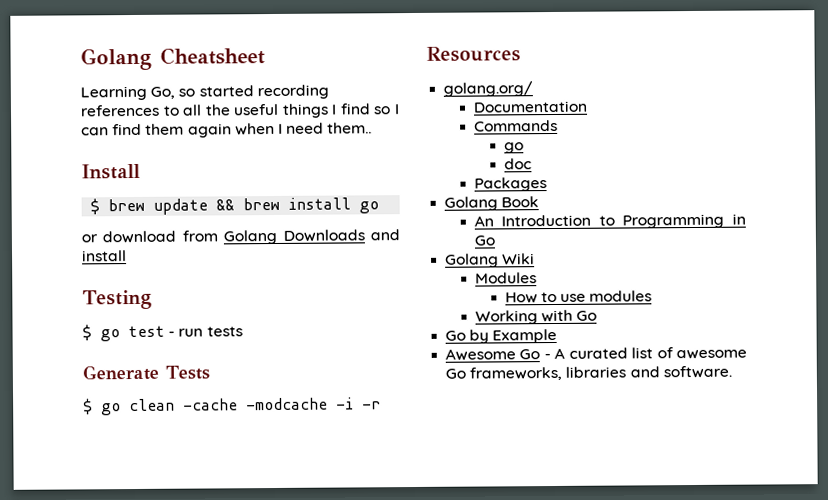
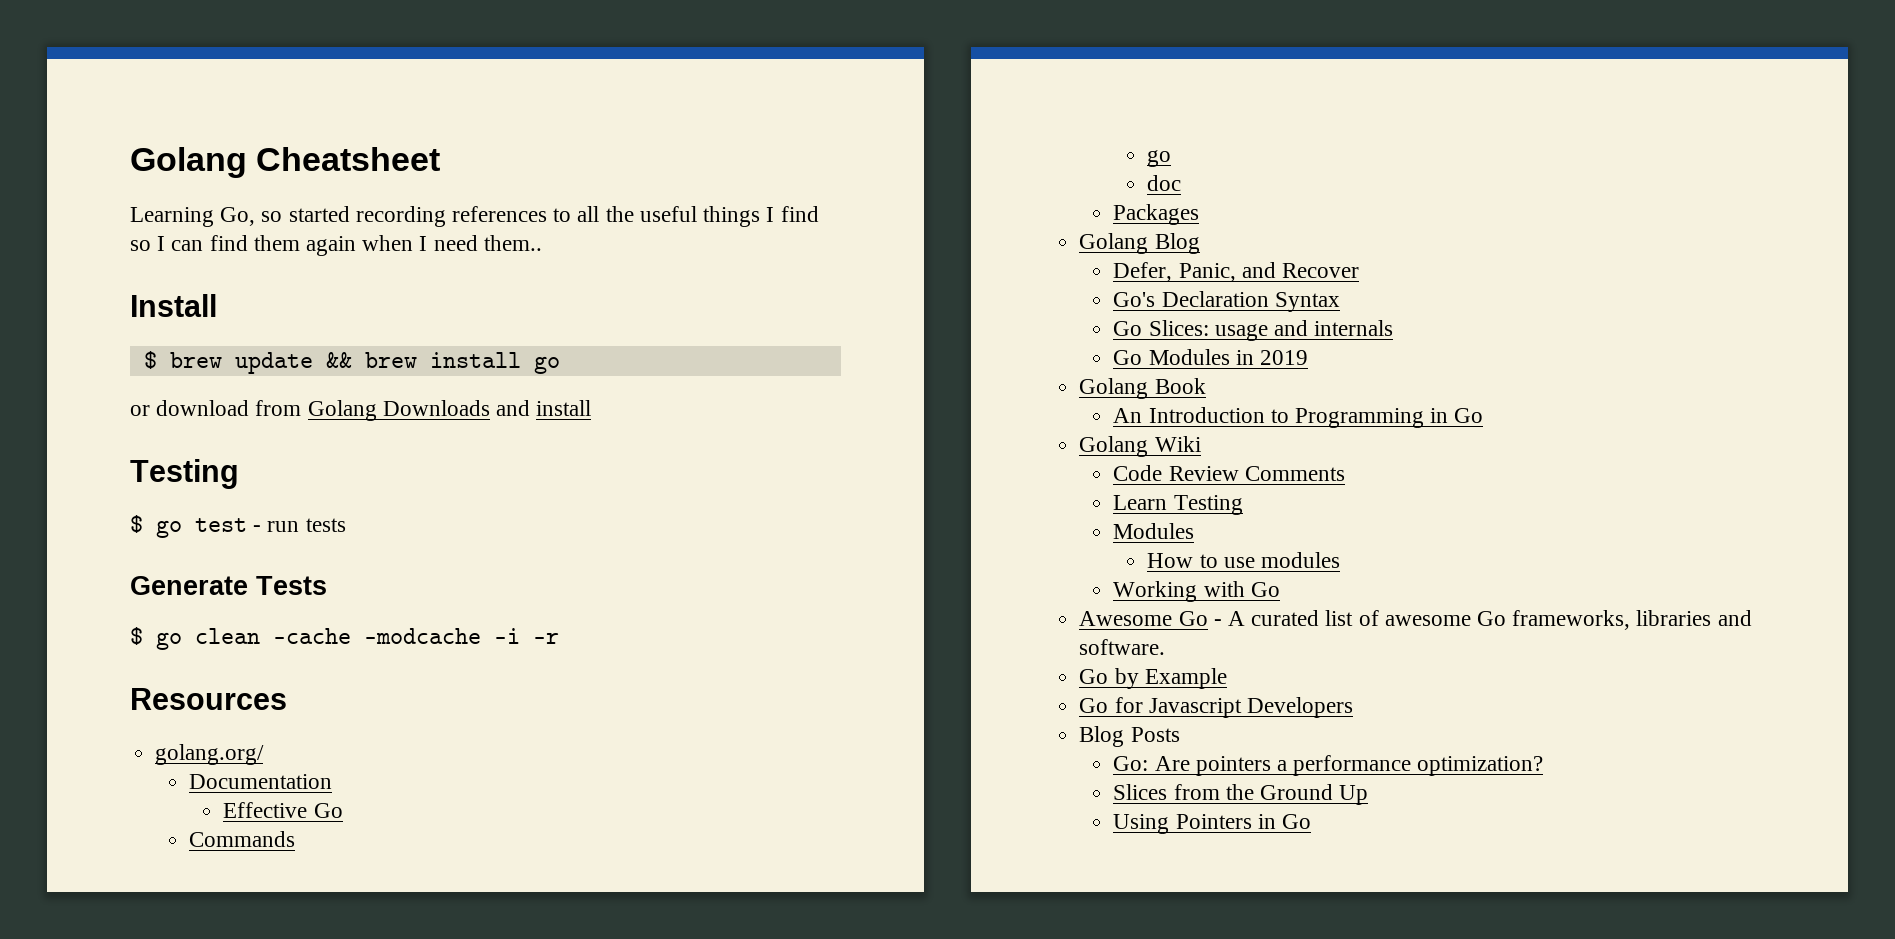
(588, 106) none -> [223,802,343,818] // Effective Go
(547, 184) none -> [1079,233,1200,254] [1113,262,1359,282] [1113,291,1340,312] [1113,320,1394,341] [1113,349,1308,365] // Golang Blog // Defer, Panic, and Recover // Go's Declaration Syntax // Go Slices: usage and internals // Go Modules in 2019
(536, 259) none -> [1113,465,1345,481] [1113,495,1243,515] // Code Review Comments // Learn Testing
[445,328,558,344] // Go by Example -> (1280, 589) none
(732, 372) none -> [1079,668,1227,689] [1079,697,1353,718] [1079,726,1180,747] [1113,755,1544,776] [1113,784,1369,805] [1113,814,1311,834] // Go by Example // Go for Javascript Developers // Blog Posts // Go: Are pointers a performance optimization? // Slices from the Ground Up // Using Pointers in Go

